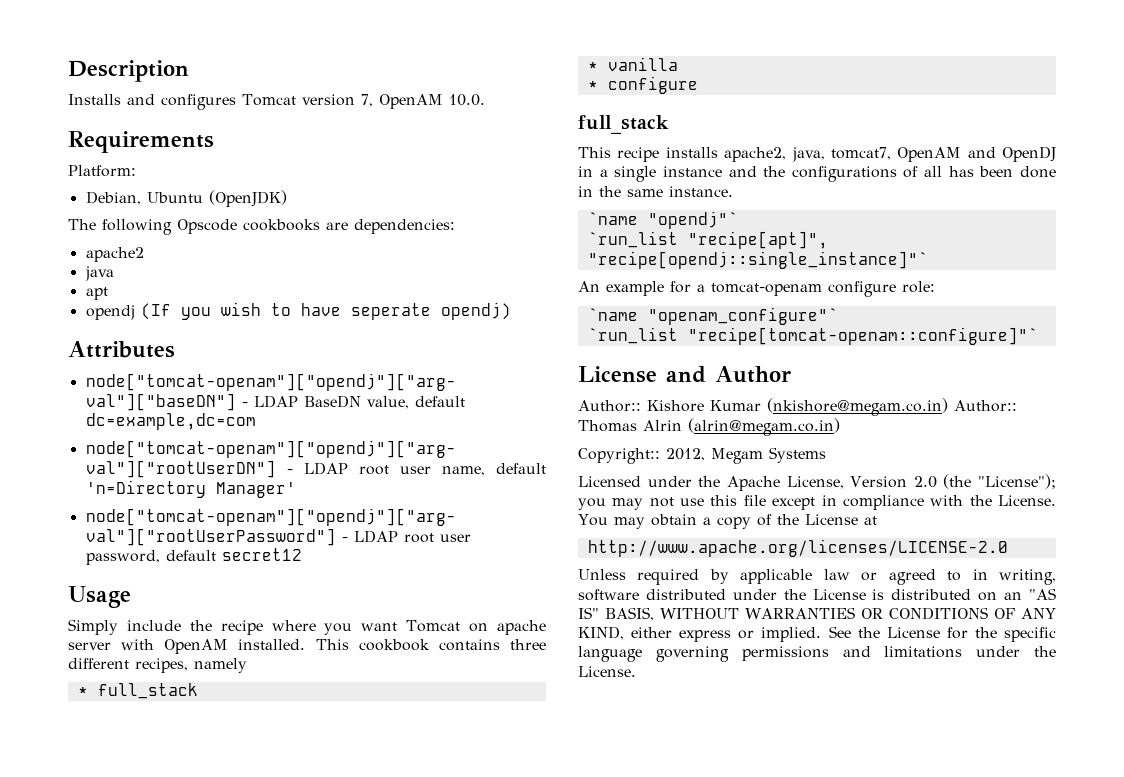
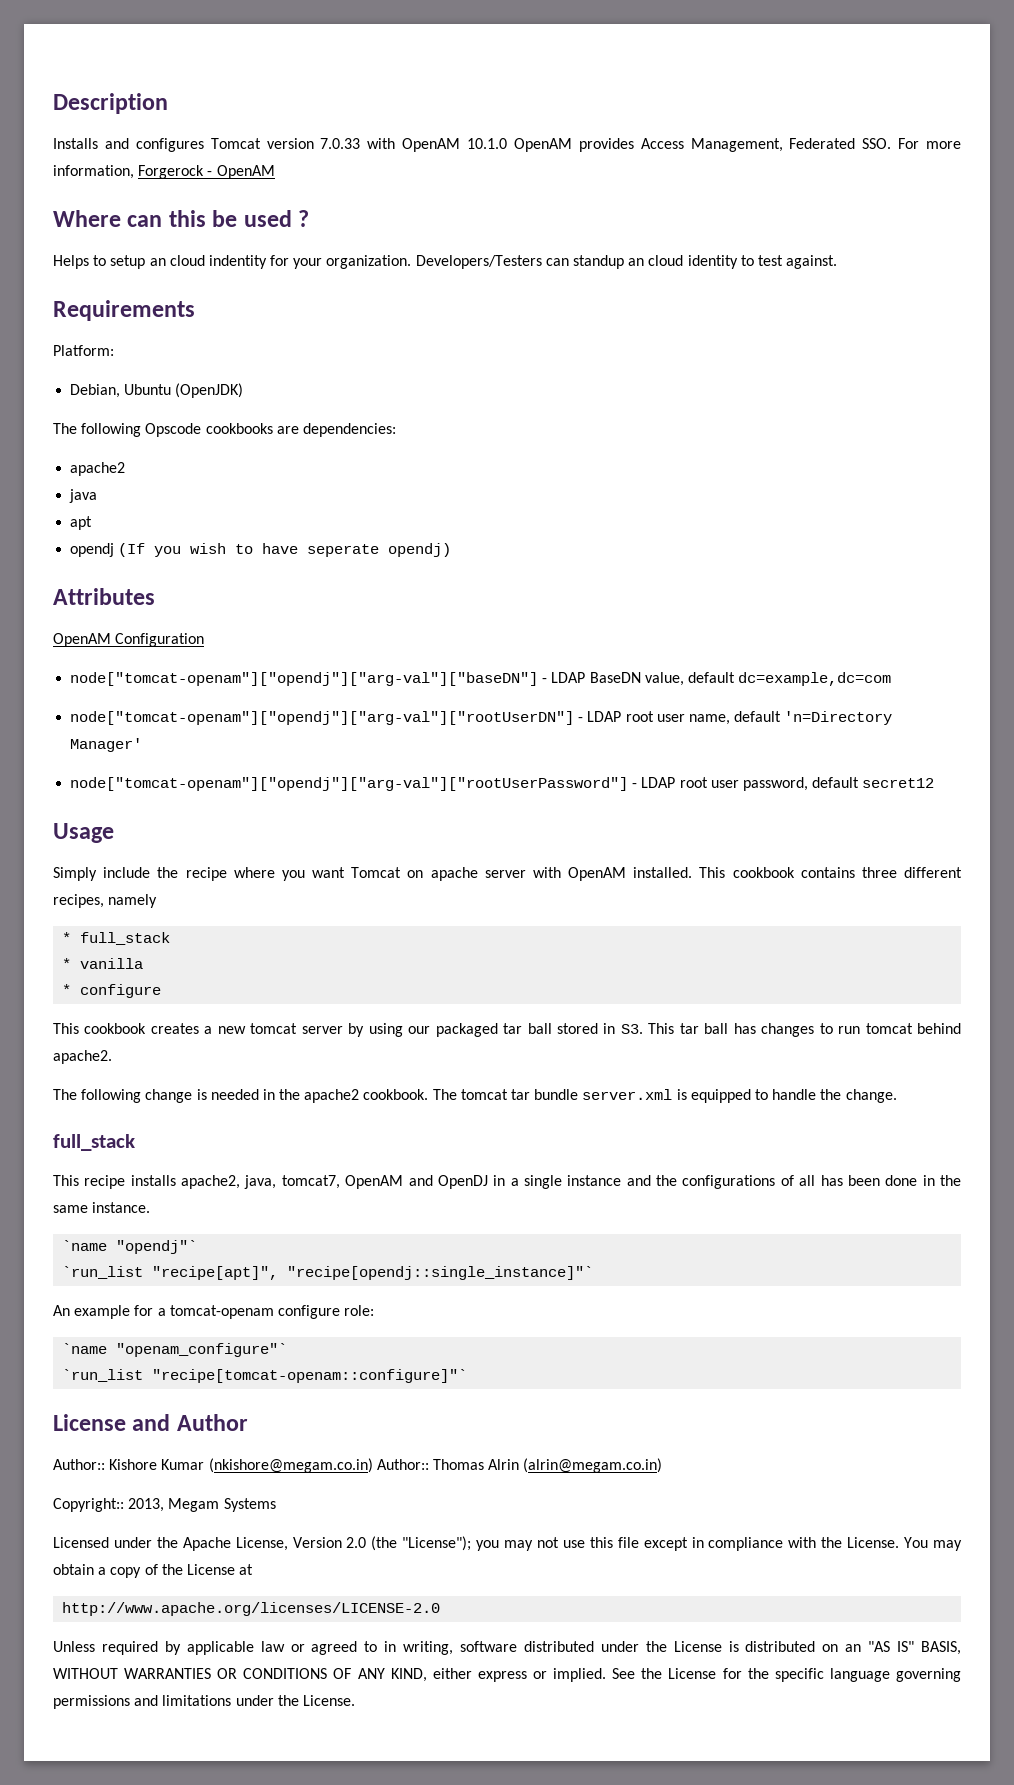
[360,94,485,109] 7, OpenAM 10.0. -> [320,138,961,152] [53,165,275,179] [53,210,310,227] [53,255,838,269] 7.0.33 with OpenAM 10.1.0 OpenAM provides Access Management, Federated SSO. For more information, Forgerock - OpenAM // Where can this be used ? // Helps to setup an cloud indentity for your organization. Developers/Testers can standup an cloud identity to test against.
(175, 349) none -> [53,633,205,647] // OpenAM Configuration
(698, 85) none -> [53,1023,962,1037] [53,1050,112,1064] [53,1089,897,1103] // This cookbook creates a new tomcat server by using our packaged tar ball stored in S3. This tar ball has changes to run tomcat behind apache2. // The following change is needed in the apache2 cookbook. The tomcat tar bundle server.xml is equipped to handle the change.
[666,448,705,461] 2012, -> [128,1498,165,1512] 2013,

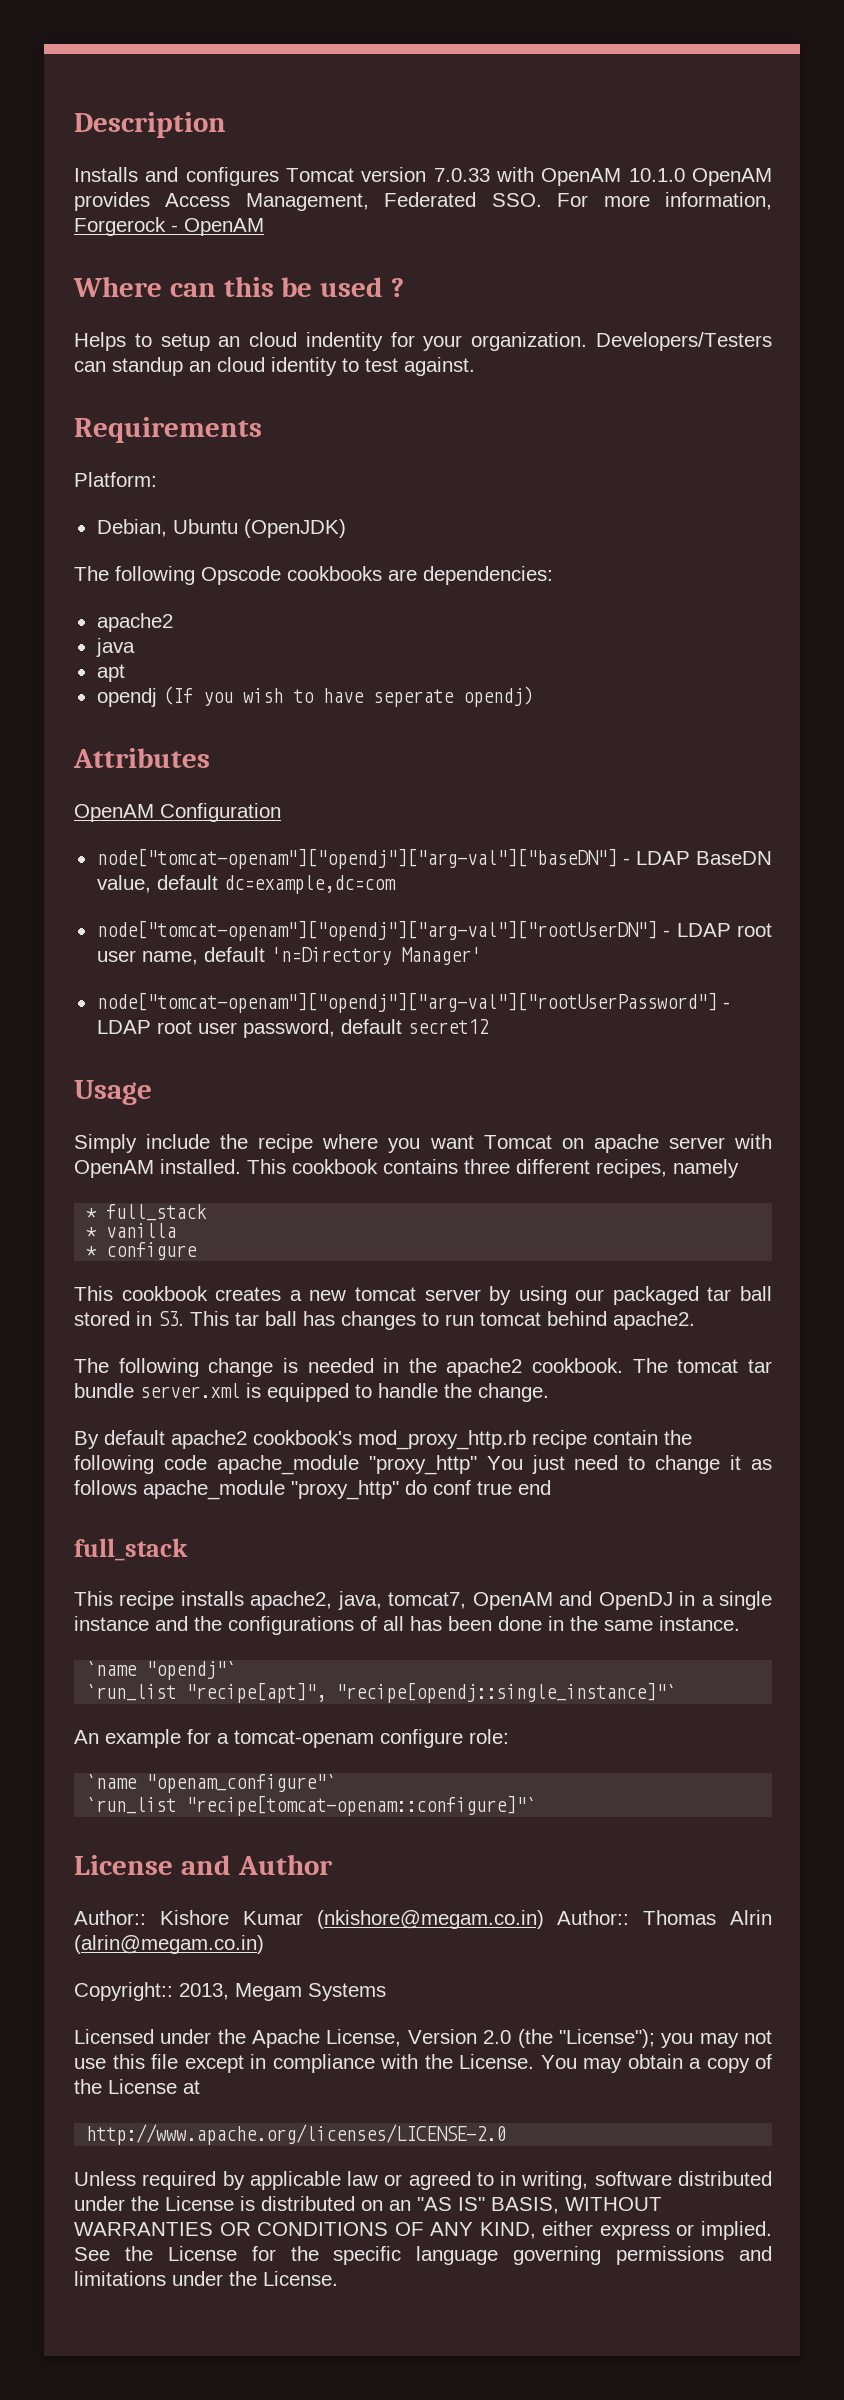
(897, 1096) none -> [74,1430,692,1450] [74,1455,772,1475] [74,1480,551,1500] // By default apache2 cookbook's mod_proxy_http.rb recipe contain the following code apache_module "proxy_http" You just need to change it as follows apache_module "proxy_http" do conf true end

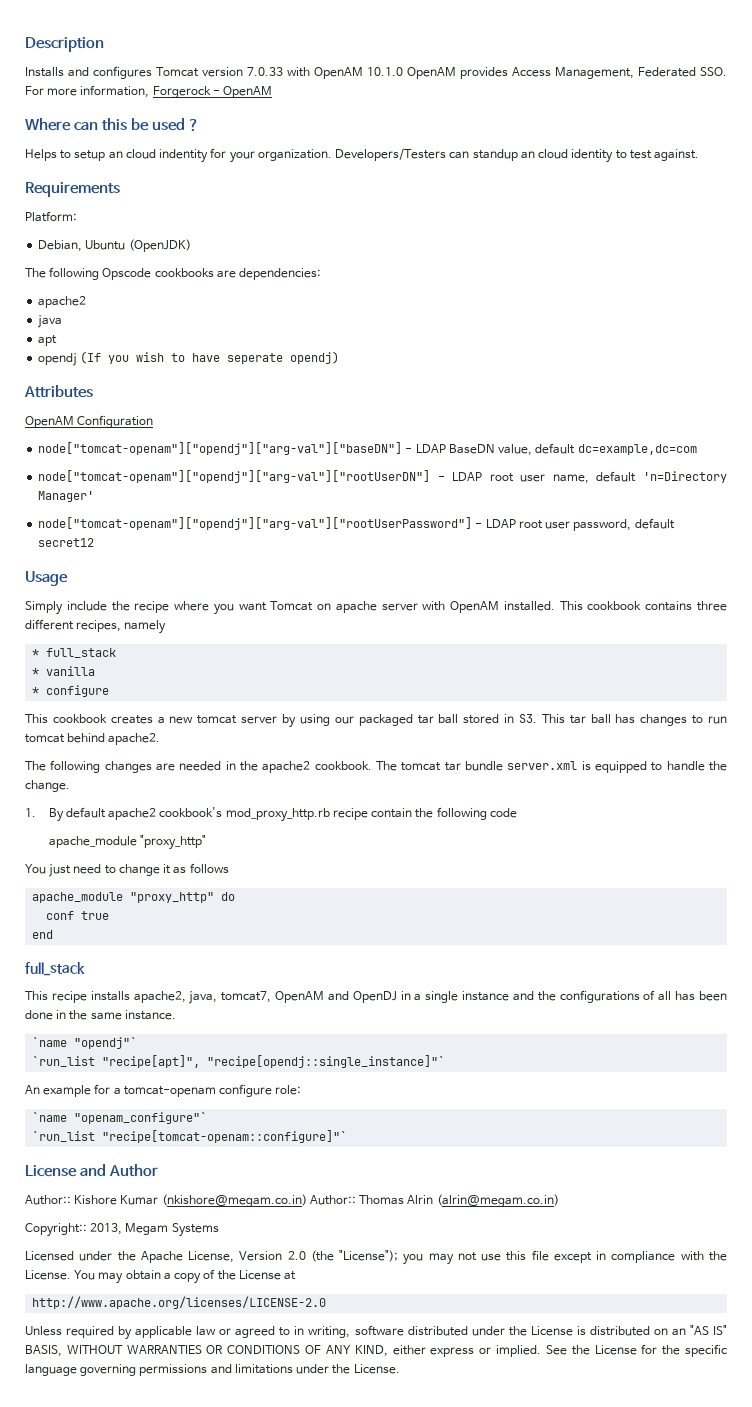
[208,1358,298,1377] change is -> [104,761,175,773] changes are
(549, 1392) none -> [25,808,36,817] 1.
[216,1455,477,1475] apache_module "proxy_http" -> [48,835,206,850] // apache_module "proxy_http" //
(137, 1487) none -> (229, 868) //
(427, 1487) none -> (236, 896) //
(512, 1488) none -> (110, 915) //

